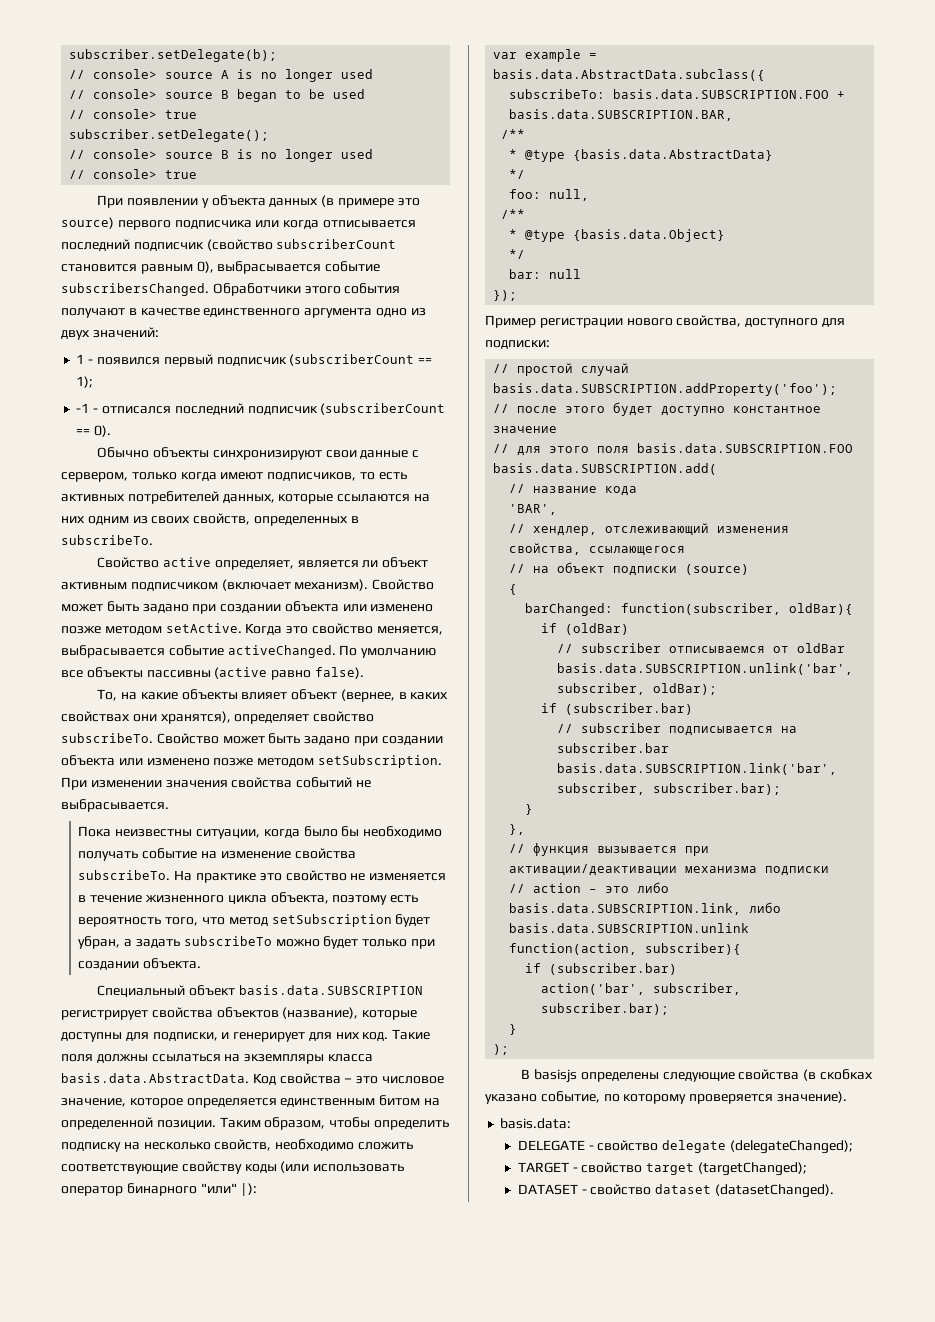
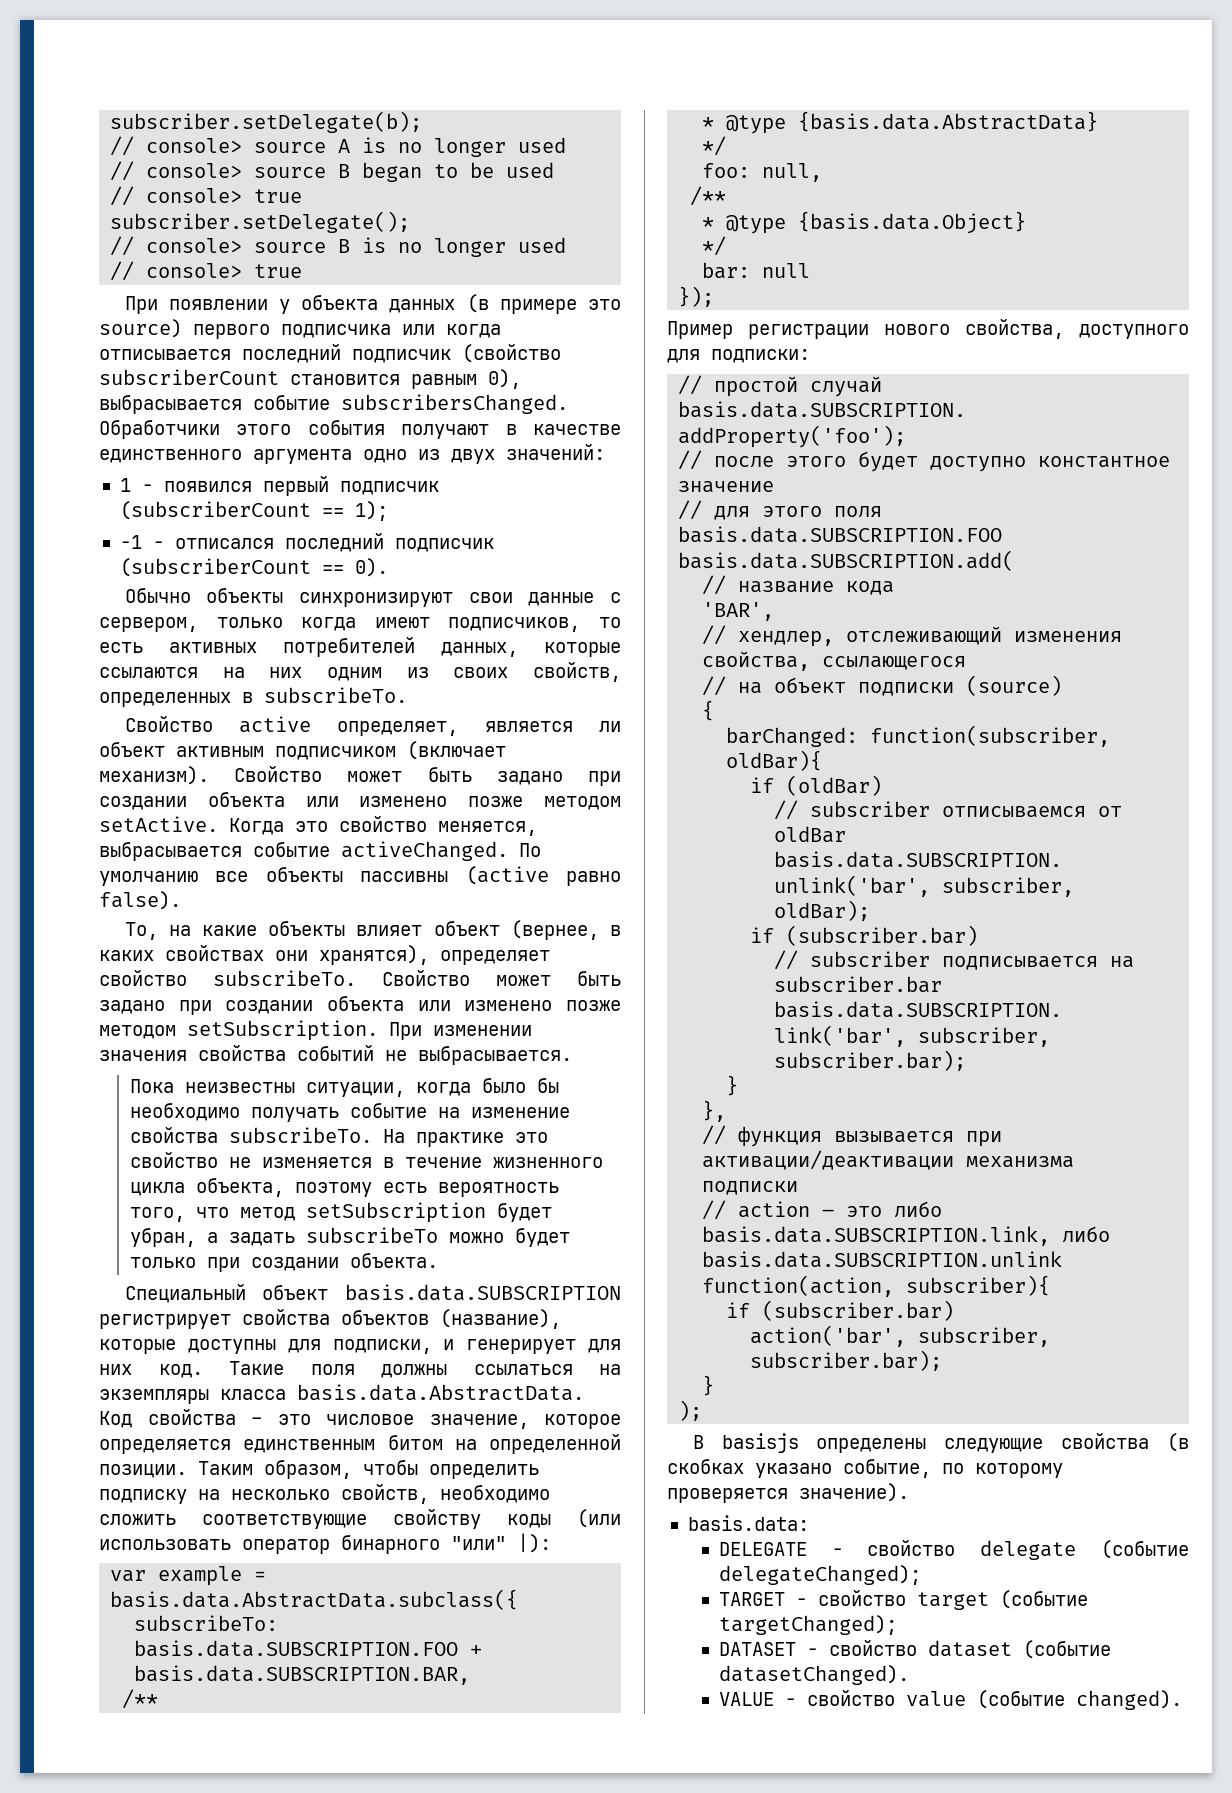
[729,1140,853,1154] (delegateChanged); -> [1101,1540,1189,1559] [718,1565,921,1585] (событие delegateChanged);
[697,1162,807,1176] (targetChanged); -> [999,1590,1088,1609] [718,1615,897,1635] (событие targetChanged);
[714,1184,834,1198] (datasetChanged). -> [1022,1640,1111,1659] [718,1665,909,1685] [718,1690,1182,1710] (событие datasetChanged). // VALUE - свойство value (событие changed).

